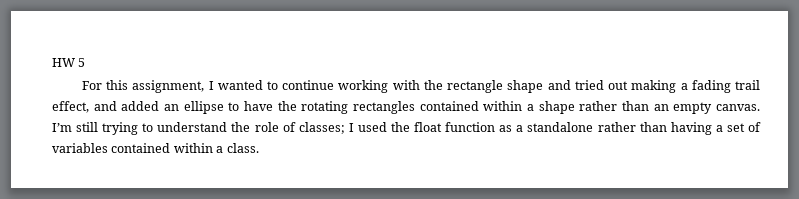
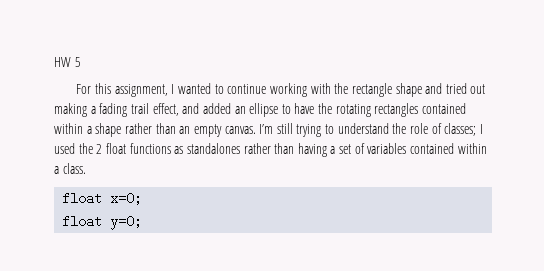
[414,122,594,132] float function as a standalone -> [96,143,240,154] 2 float functions as standalones
(259, 148) none -> [62,192,143,205] [62,215,143,230] // float x=0; // float y=0;

